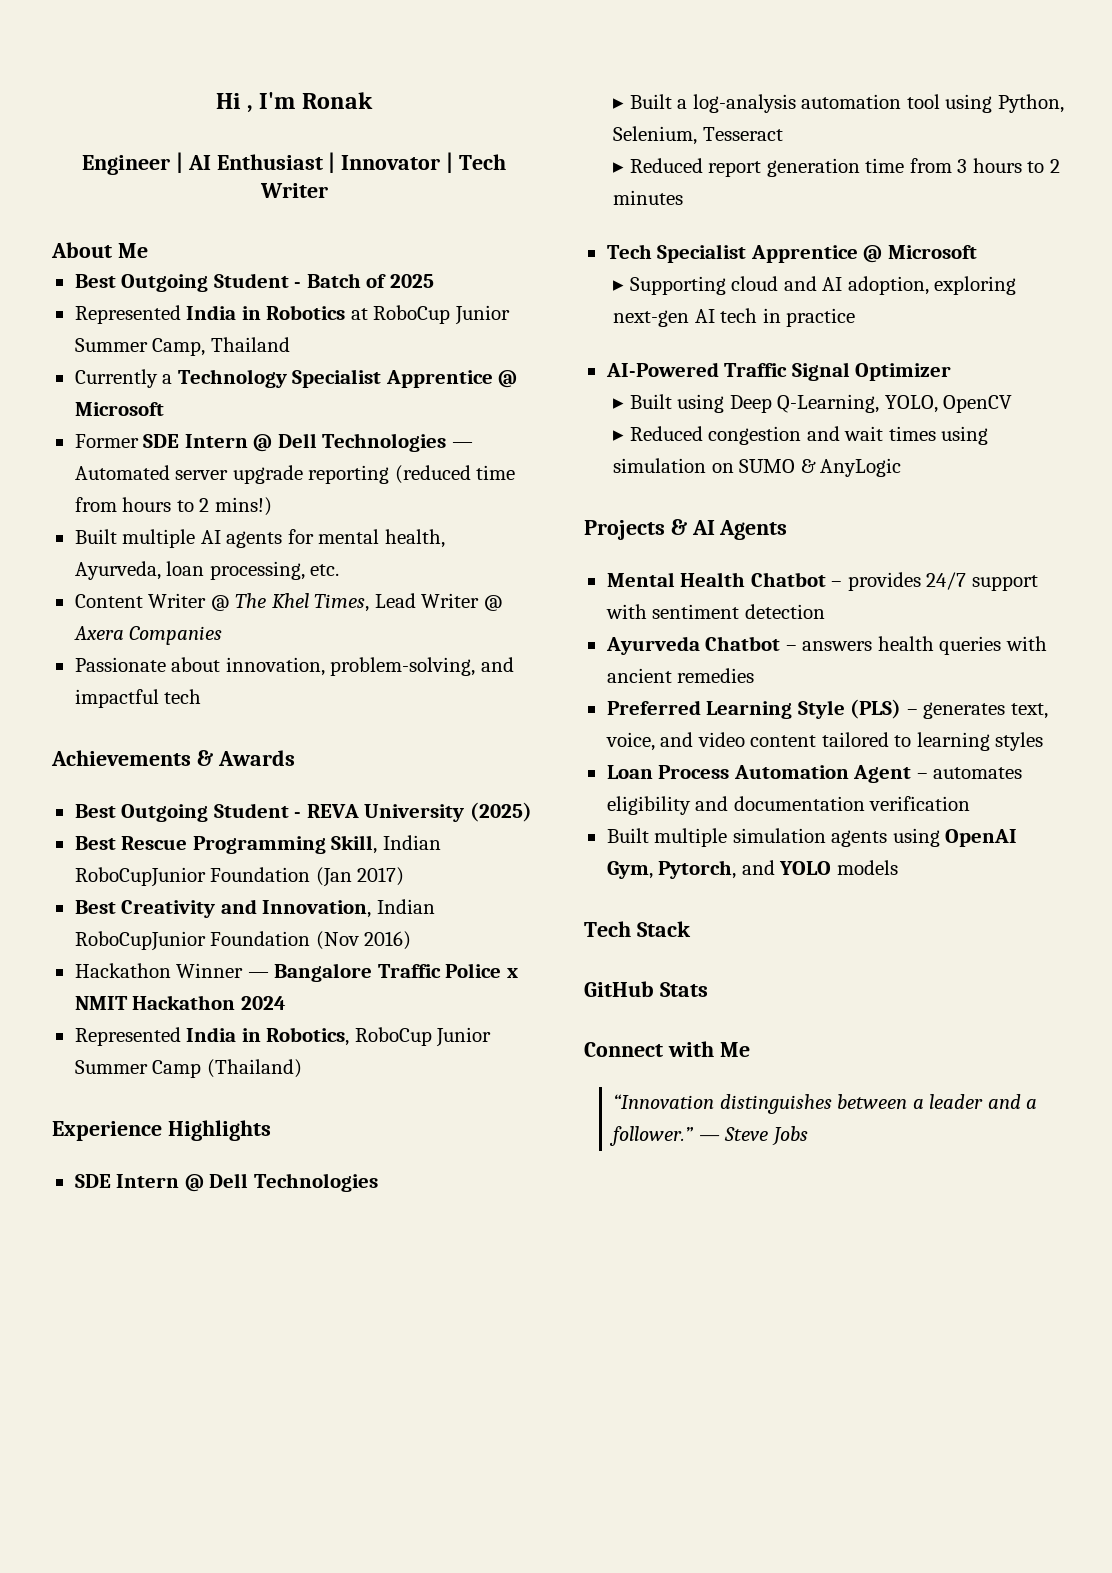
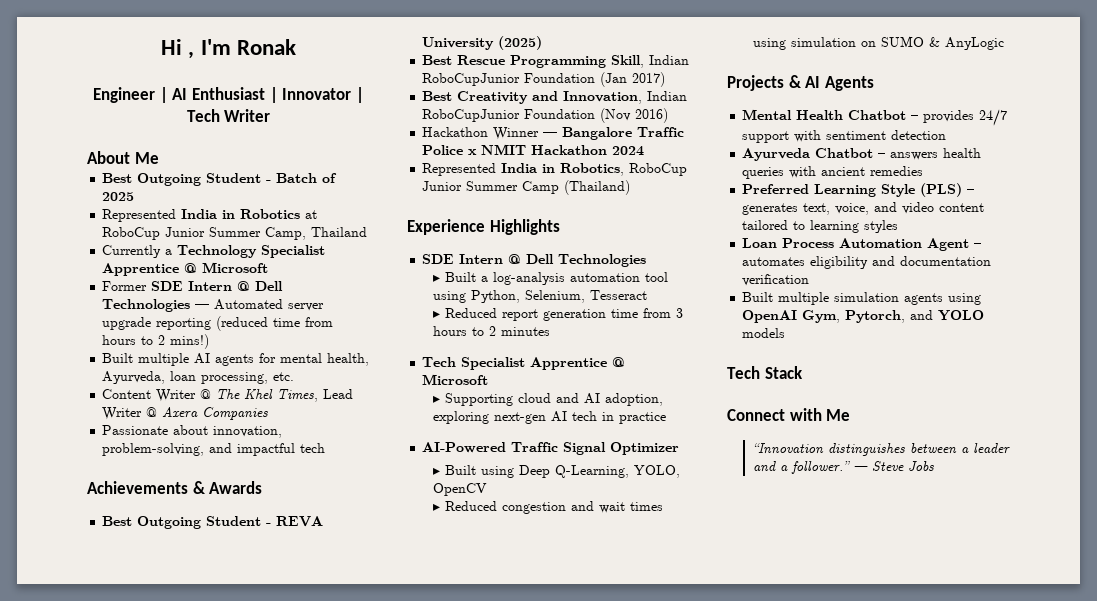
[584,981,708,997] // GitHub Stats -> (803, 372) none

